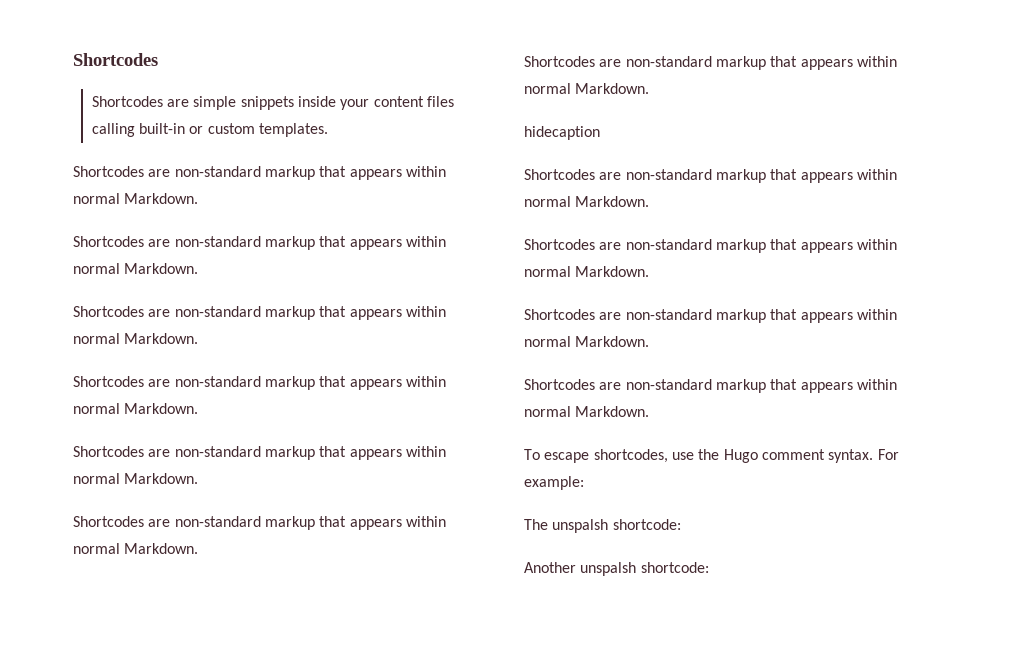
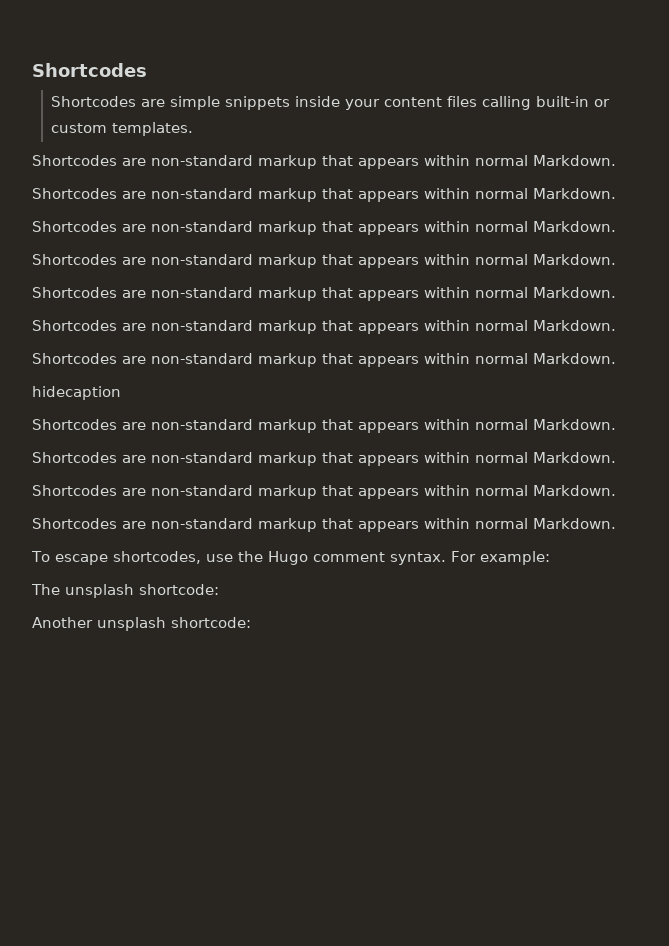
[552,519,609,533] unspalsh -> [65,584,134,598] unsplash
[580,562,637,576] unspalsh -> [97,617,166,631] unsplash

